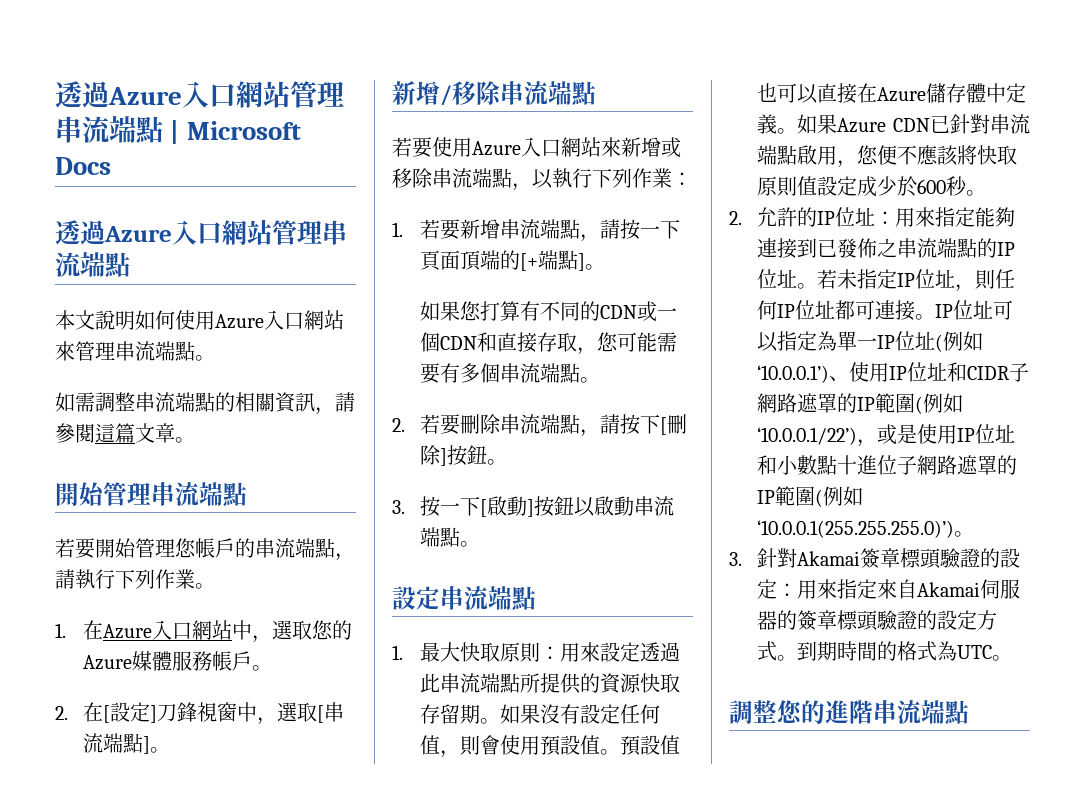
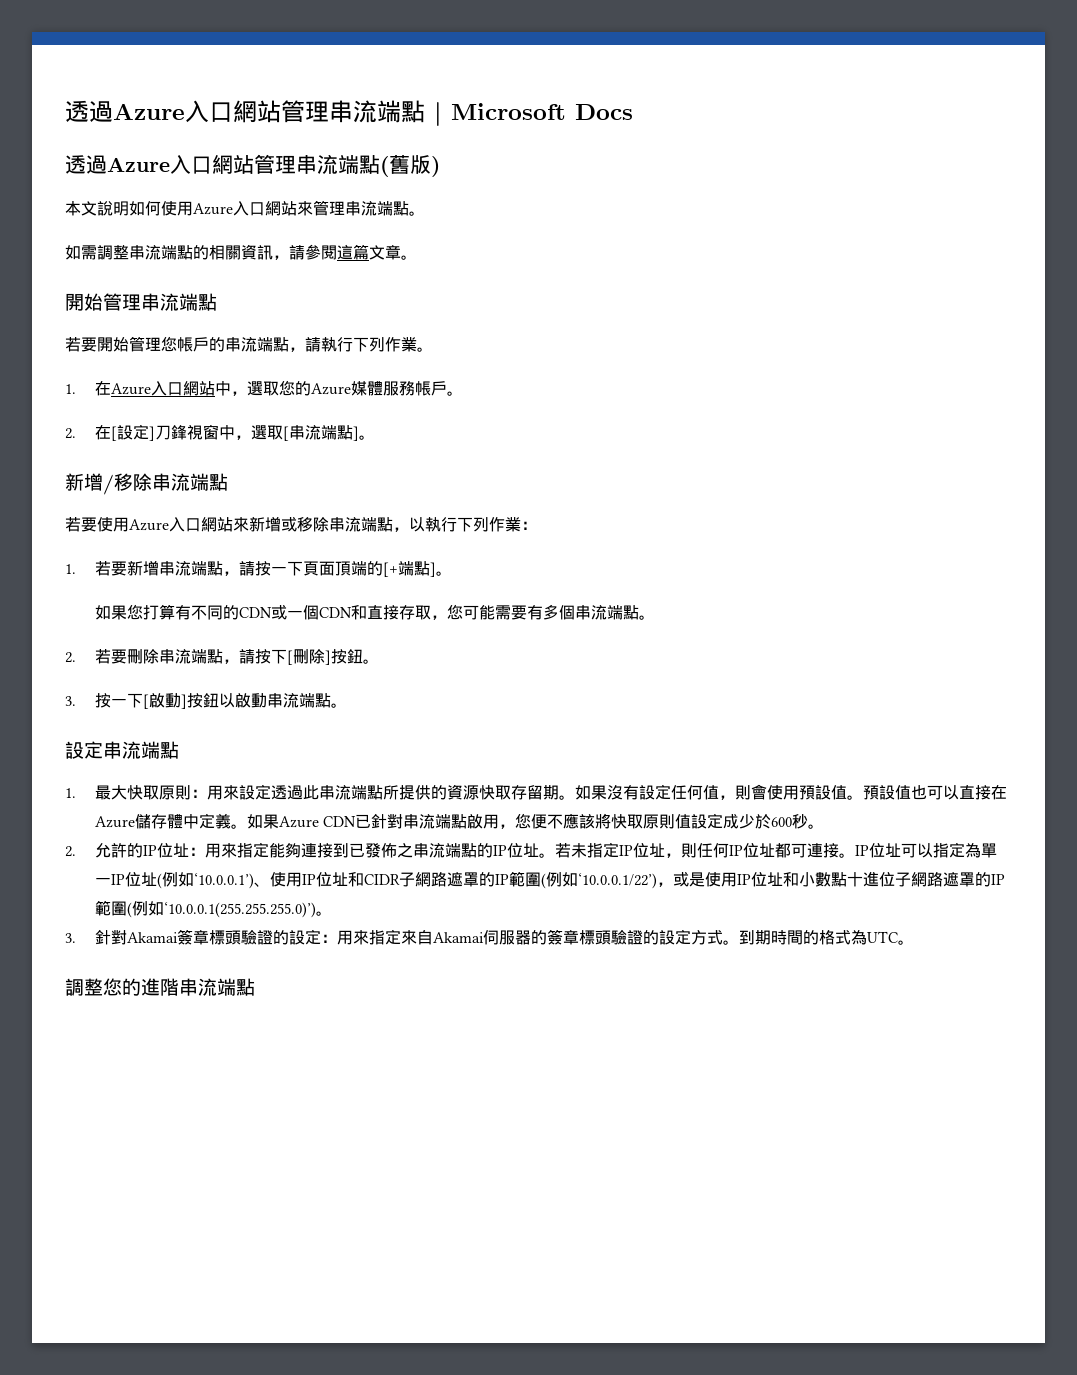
(130, 265) none -> [380,155,440,177] (舊版)

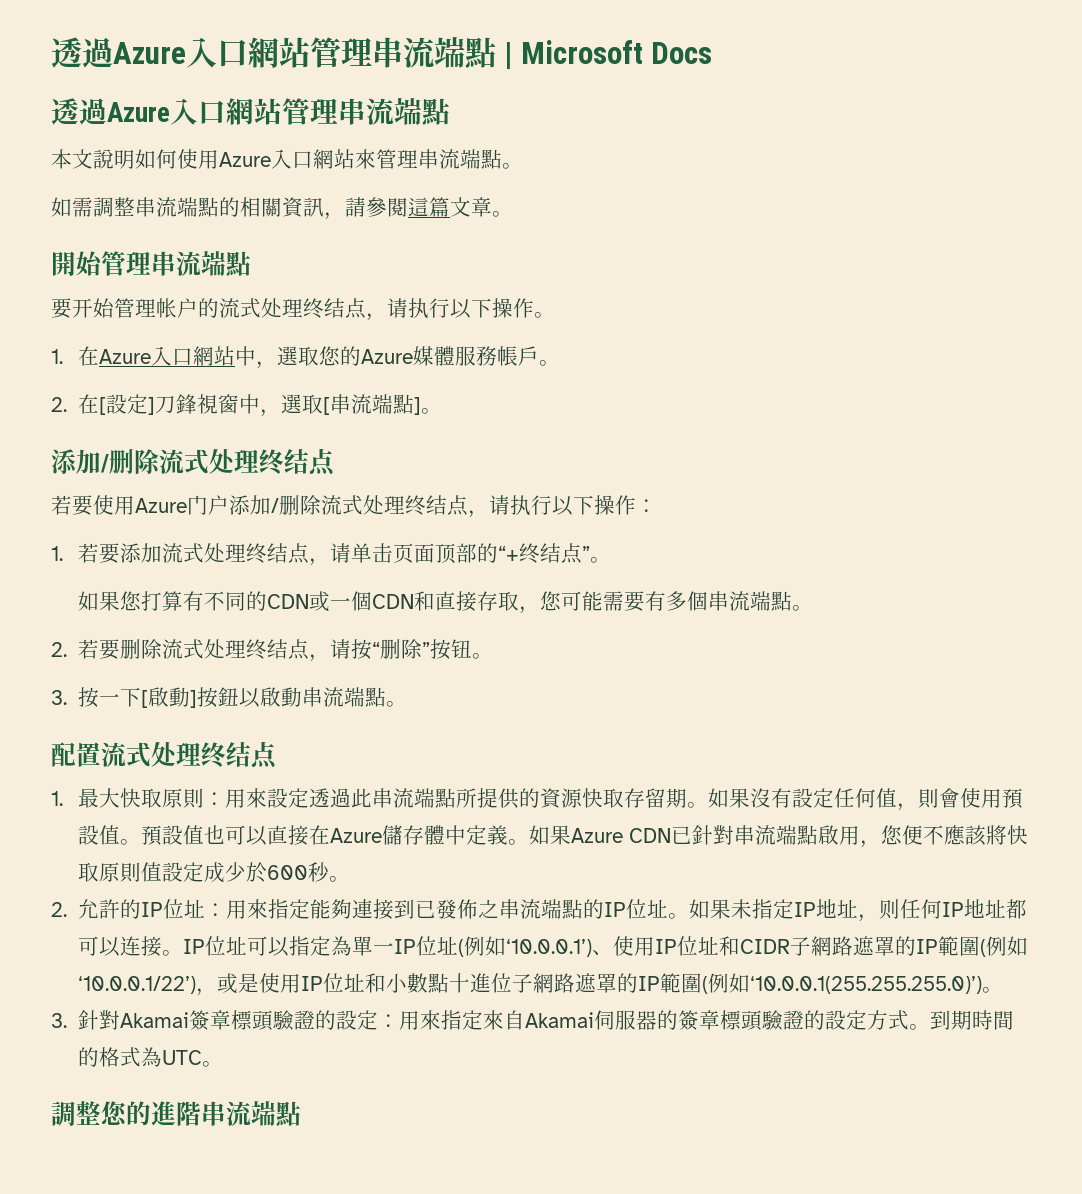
[380,155,440,177] (舊版) -> (450, 112) none
[65,336,417,352] 若要開始管理您帳戶的串流端點，請執行下列作業 -> [51,298,534,321] 要开始管理帐户的流式处理终结点，请执行以下操作
[65,473,228,495] [65,516,537,532] [65,560,436,577] 新增/移除串流端點 // 若要使用Azure入口網站來新增或移除串流端點，以執行下列作業： // 1.若要新增串流端點，請按一下頁面頂端的[+端點] -> [51,448,335,476] [51,495,657,518] [51,543,590,566] 添加/删除流式处理终结点 // 若要使用Azure门户添加/删除流式处理终结点，请执行以下操作： // 1.若要添加流式处理终结点，请单击页面顶部的“+终结点”
[126,649,363,665] 刪除串流端點，請按下[刪除]按鈕 -> [119,639,472,662] 删除流式处理终结点，请按“删除”按钮
[65,741,179,759] 設定串流端點 -> [51,741,277,769] 配置流式处理终结点
[554,843,571,858] 若 -> [688,899,731,919] 如果
[632,843,823,858] 位址，則任何IP位址都可連 -> [815,899,1027,922] [77,936,141,957] 地址，则任何IP地址都可以连

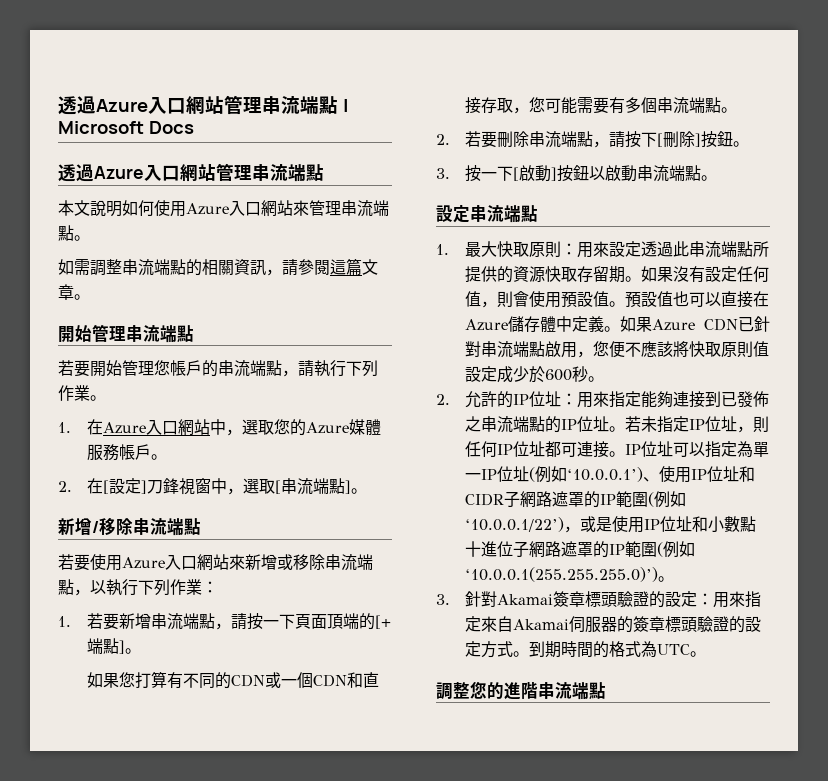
[51,298,534,321] 要开始管理帐户的流式处理终结点，请执行以下操作 -> [58,360,378,377] [58,385,90,401] 若要開始管理您帳戶的串流端點，請執行下列作業
[51,448,335,476] [51,495,657,518] [51,543,590,566] 添加/删除流式处理终结点 // 若要使用Azure门户添加/删除流式处理终结点，请执行以下操作： // 1.若要添加流式处理终结点，请单击页面顶部的“+终结点” -> [58,518,201,536] [58,554,373,571] [58,579,218,596] [58,613,391,630] [86,638,125,654] 新增/移除串流端點 // 若要使用Azure入口網站來新增或移除串流端點，以執行下列作業： // 1.若要新增串流端點，請按一下頁面頂端的[+端點]
[119,639,472,662] 删除流式处理终结点，请按“删除”按钮 -> [496,131,733,148] 刪除串流端點，請按下[刪除]按鈕
[51,741,277,769] 配置流式处理终结点 -> [436,205,538,223] 設定串流端點
[688,899,731,919] 如果 -> [624,416,641,432] 若
[815,899,1027,922] [77,936,141,957] 地址，则任何IP地址都可以连 -> [704,416,769,433] [464,441,593,457] 位址，則任何IP位址都可連

